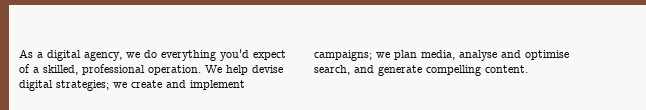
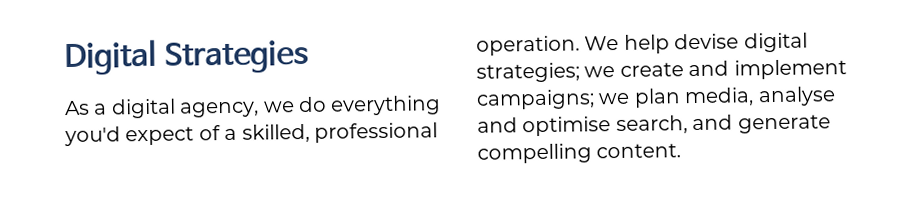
(19, 53) none -> [64,39,310,76] Digital Strategies //

